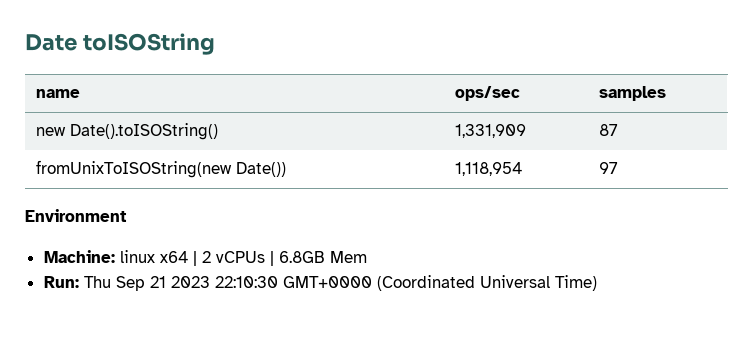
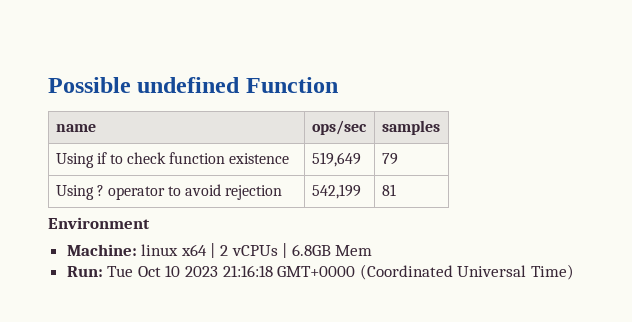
[25,33,215,55] Date toISOString -> [48,77,338,93] Possible undefined Function
[36,123,219,140] [455,124,527,138] [599,124,619,136] [36,160,287,178] [455,162,523,176] [599,162,619,174] new Date().toISOString() | 1,331,909 | 87 // fromUnixToISOString(new Date()) | 1,118,954 | 97 -> [55,152,290,168] [311,152,361,167] [381,153,398,165] [55,184,283,200] [311,184,361,199] [381,184,396,196] Using if to check function existence | 519,649 | 79 // Using ? operator to avoid rejection | 542,199 | 81
[83,276,278,291] Thu Sep 21 2023 22:10:30 -> [107,265,273,277] Tue Oct 10 2023 21:16:18

